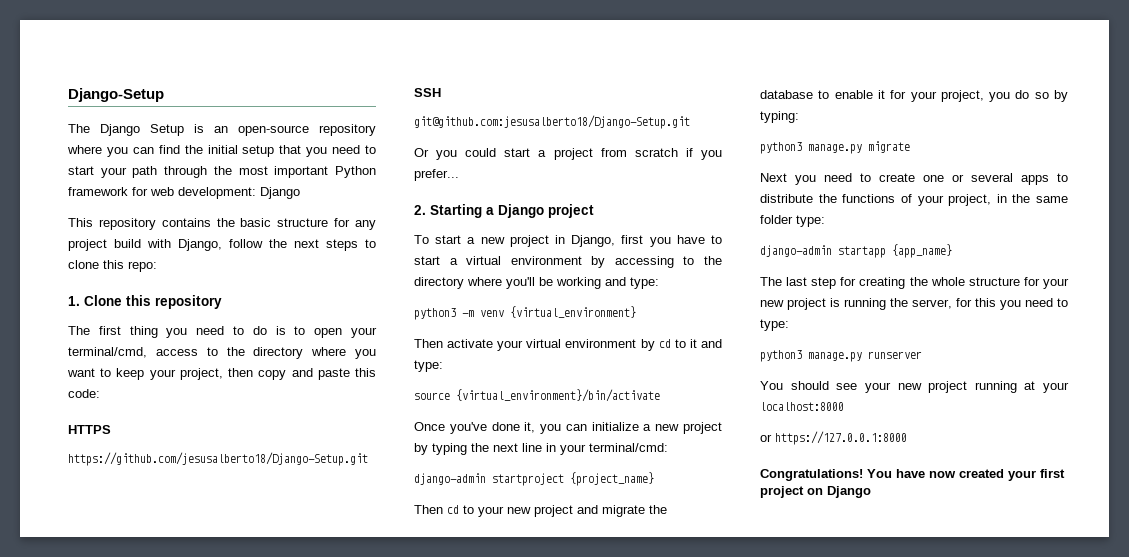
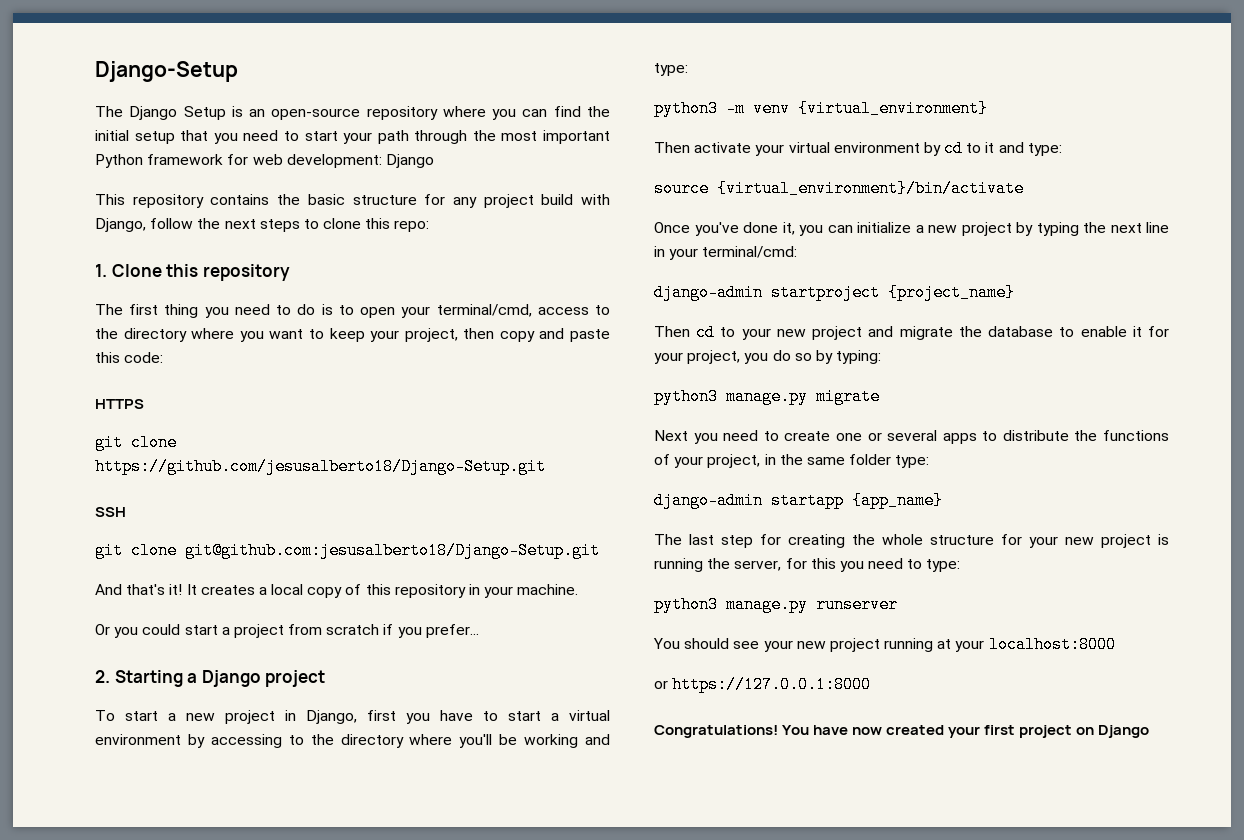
(111, 429) none -> [95,434,177,451] git clone
(441, 92) none -> [95,542,177,559] git clone
(690, 122) none -> [95,584,579,598] // And that's it! It creates a local copy of this repository in your machine.

